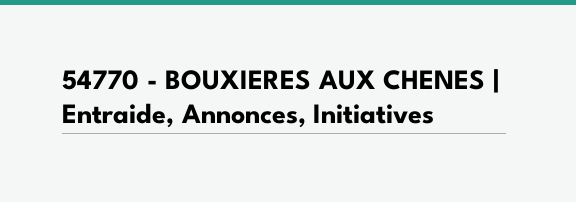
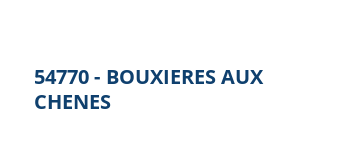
[492,69,499,93] [62,103,435,128] | Entraide, Annonces, Initiatives -> (111, 102) none

